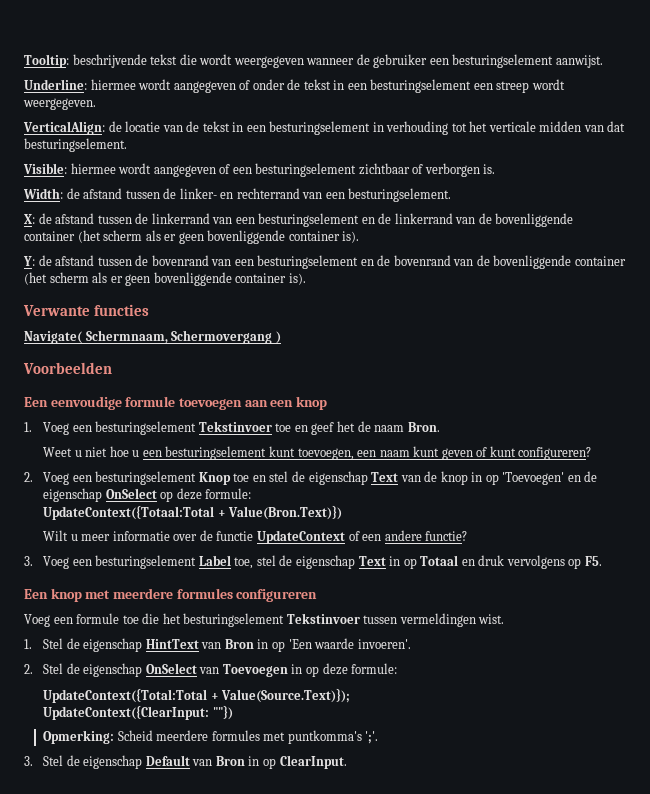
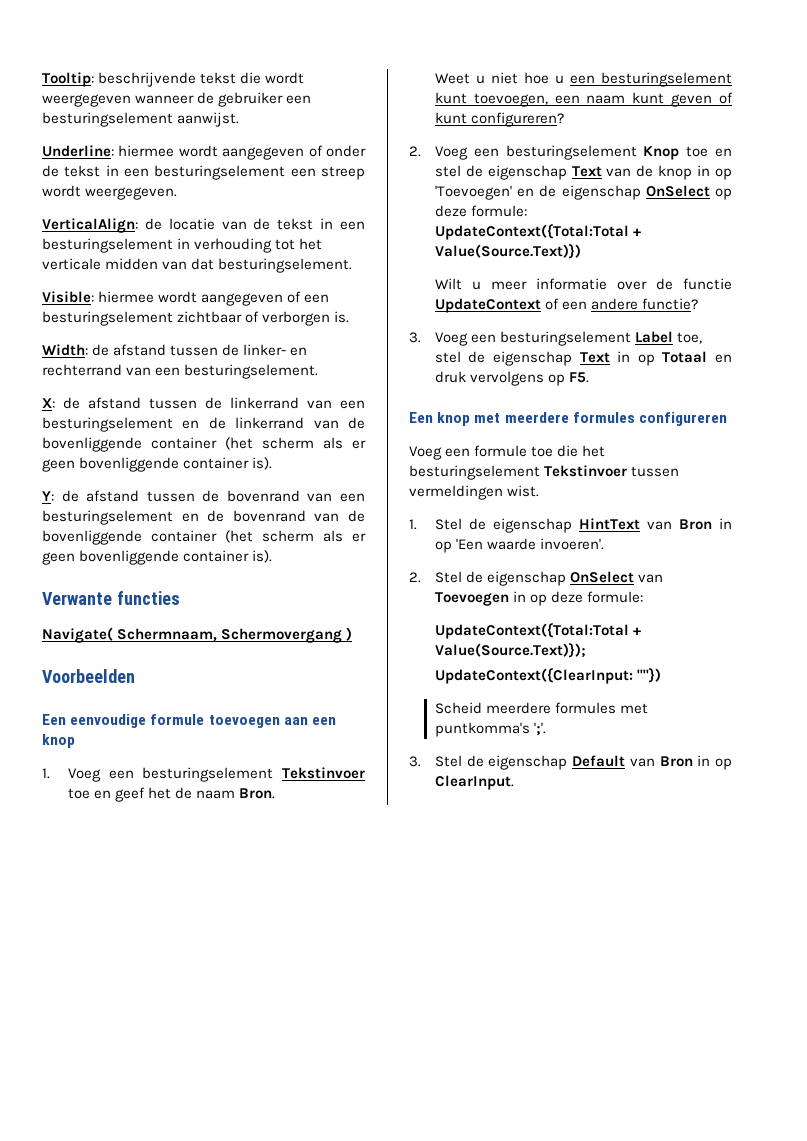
[43,505,343,520] UpdateContext({Totaal:Total + Value(Bron.Text)}) -> [434,224,641,240] [434,244,581,259] UpdateContext({Total:Total + Value(Source.Text)})
[43,730,115,744] Opmerking: -> (661, 675) none

